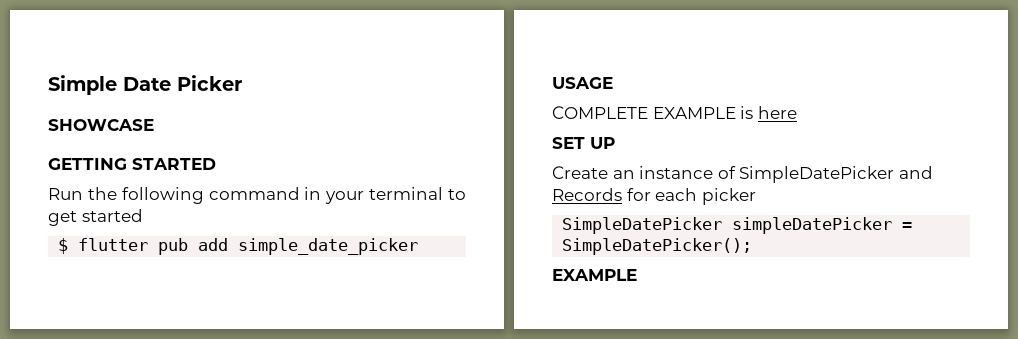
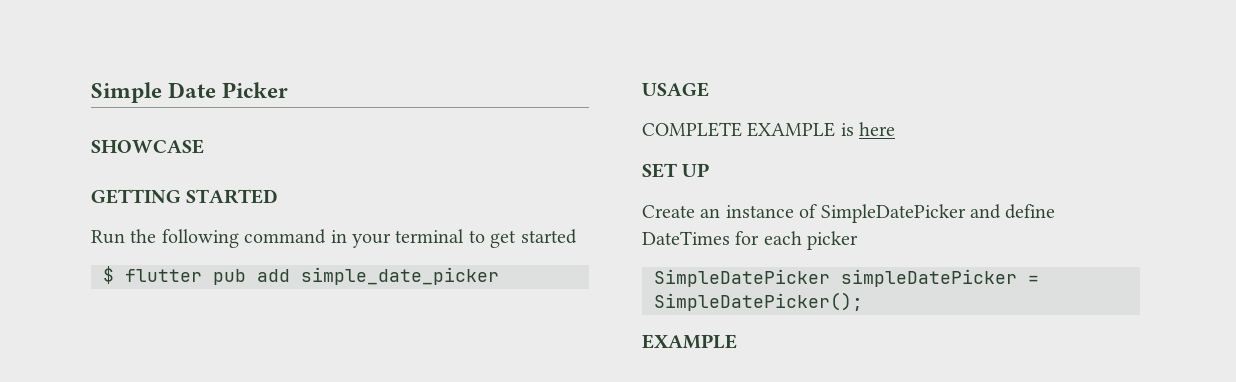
[552,188,622,201] Records -> [1005,204,1056,219] [642,231,730,245] define DateTimes

